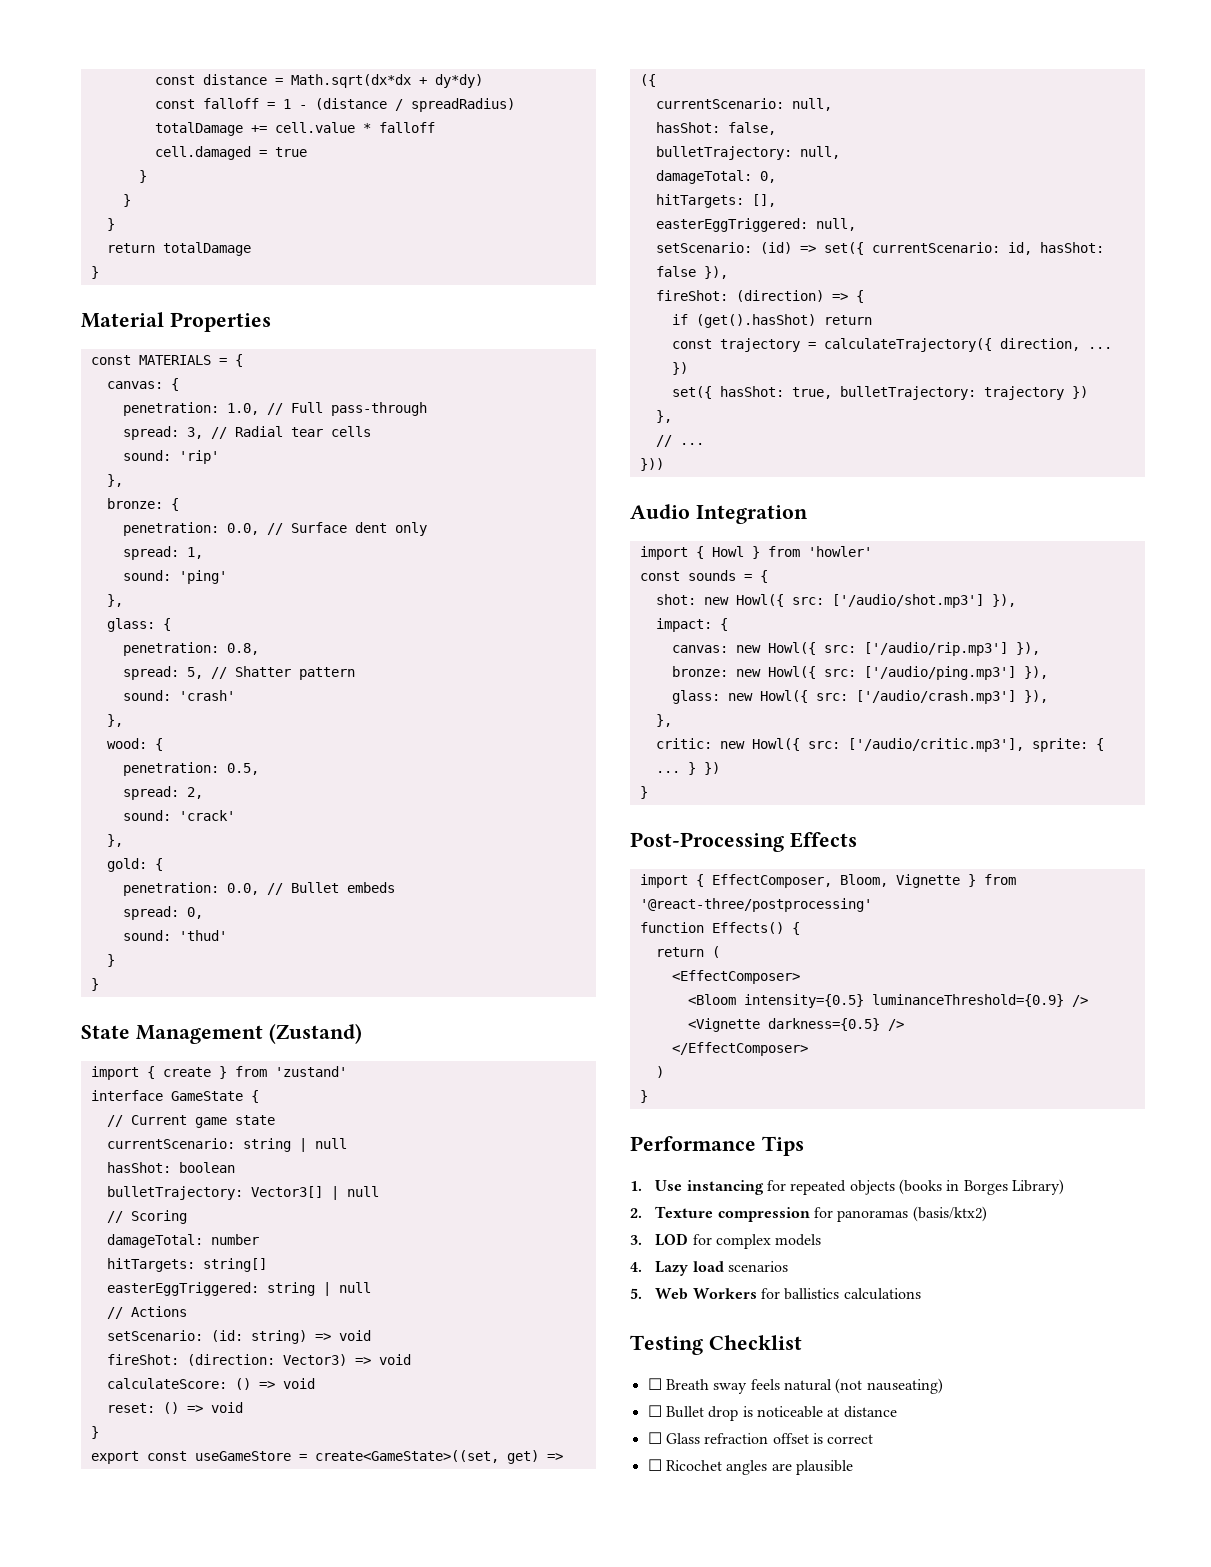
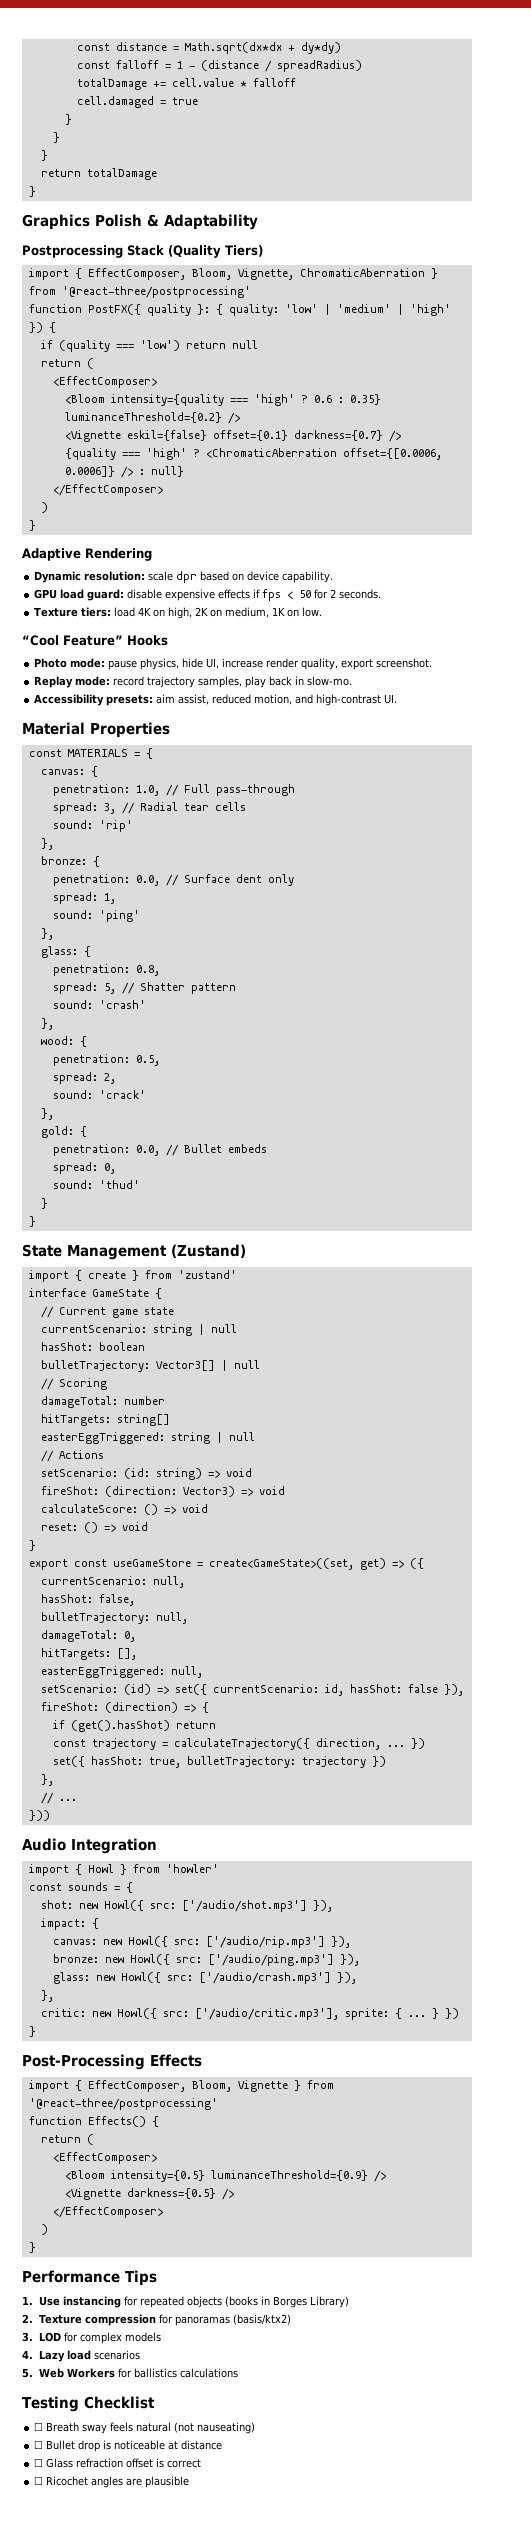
(99, 272) none -> [22,214,258,230] [22,245,263,258] [28,268,438,280] [28,286,251,298] [28,304,451,316] [28,322,56,333] [40,340,258,352] [40,358,94,369] [52,376,157,388] [64,394,381,406] [64,412,240,424] [64,430,401,442] [64,448,442,460] [64,466,184,478] [52,484,163,496] [40,502,48,513] [28,520,36,531] [22,548,152,561] [34,571,334,583] [34,589,382,601] [34,607,323,619] [22,635,168,646] [34,658,433,670] [34,676,353,688] [34,694,398,706] // Graphics Polish & Adaptability // Postprocessing Stack (Quality Tiers) // import { EffectComposer, Bloom, Vignette, ChromaticAberration } from '@react-three/postprocessing' // function PostFX({ quality }: { quality: 'low' | 'medium' | 'high' }) { // if (quality === 'low') return null // return ( // <EffectComposer> // <Bloom intensity={quality === 'high' ? 0.6 : 0.35} luminanceThreshold={0.2} /> // <Vignette eskil={false} offset={0.1} darkness={0.7} /> // {quality === 'high' ? <ChromaticAberration offset={[0.0006, 0.0006]} /> : null} // </EffectComposer> // ) // } // Adaptive Rendering // Dynamic resolution: scale dpr based on device capability. // GPU load guard: disable expensive effects if fps < 50 for 2 seconds. // Texture tiers: load 4K on high, 2K on medium, 1K on low. // “Cool Feature” Hooks // Photo mode: pause physics, hide UI, increase render quality, export screenshot. // Replay mode: record trajectory samples, play back in slow-mo. // Accessibility presets: aim assist, reduced motion, and high-contrast UI.

